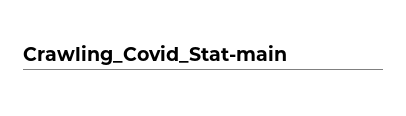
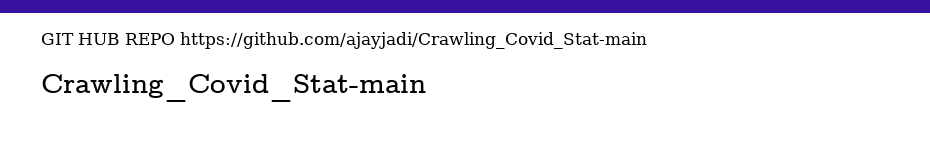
(23, 55) none -> [41,32,647,49] GIT HUB REPO https://github.com/ajayjadi/Crawling_Covid_Stat-main //

